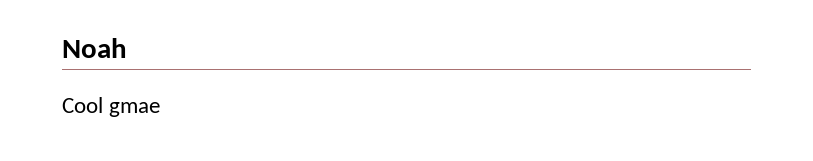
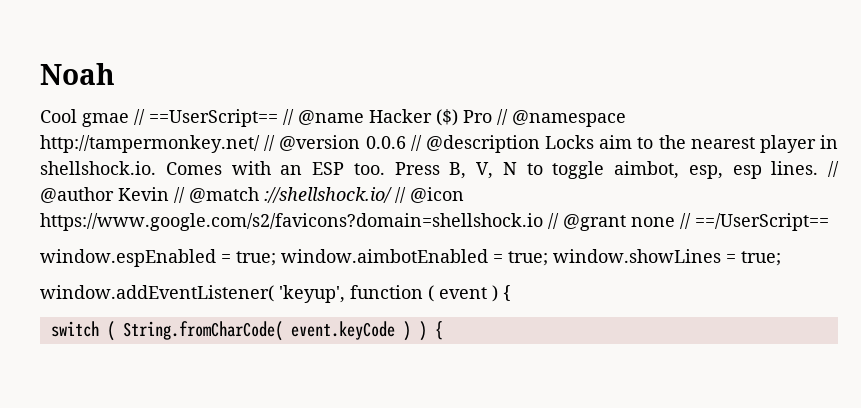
(161, 109) none -> [134,109,626,127] [40,135,838,153] [40,161,839,179] [40,187,464,203] [40,213,829,231] [40,249,781,267] [40,285,511,303] [50,321,443,341] // ==UserScript== // @name Hacker ($) Pro // @namespace http://tampermonkey.net/ // @version 0.0.6 // @description Locks aim to the nearest player in shellshock.io. Comes with an ESP too. Press B, V, N to toggle aimbot, esp, esp lines. // @author Kevin // @match ://shellshock.io/ // @icon https://www.google.com/s2/favicons?domain=shellshock.io // @grant none // ==/UserScript== // window.espEnabled = true; window.aimbotEnabled = true; window.showLines = true; // window.addEventListener( 'keyup', function ( event ) { // switch ( String.fromCharCode( event.keyCode ) ) {

